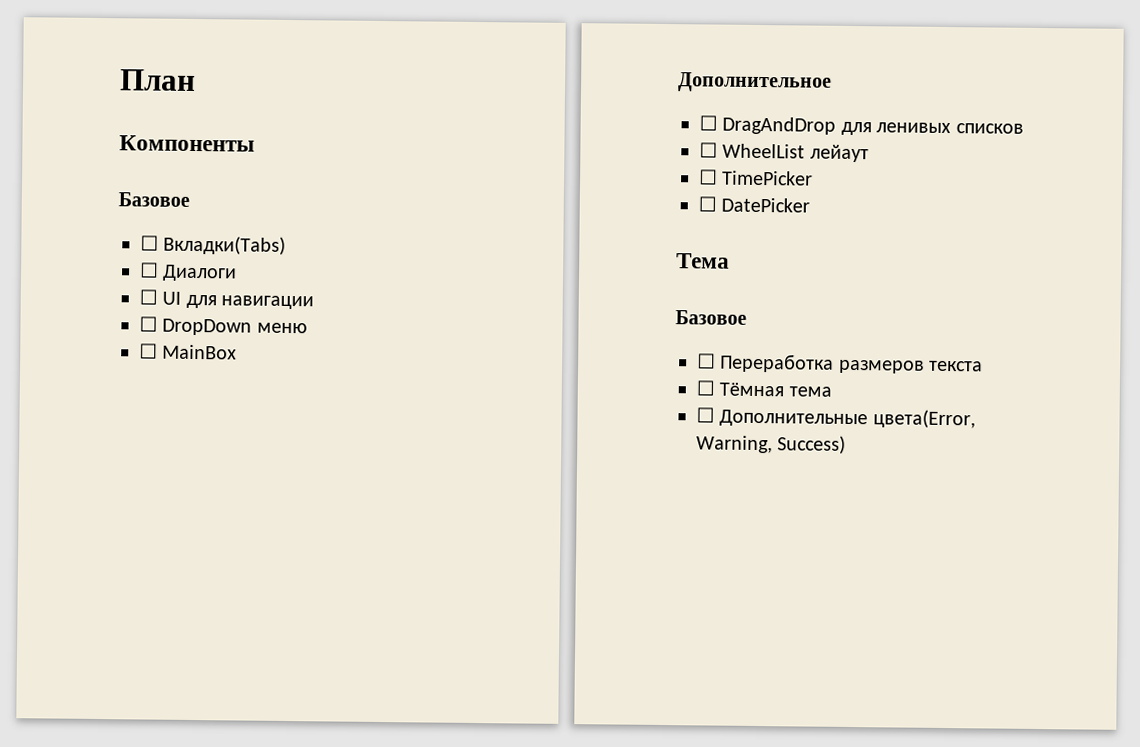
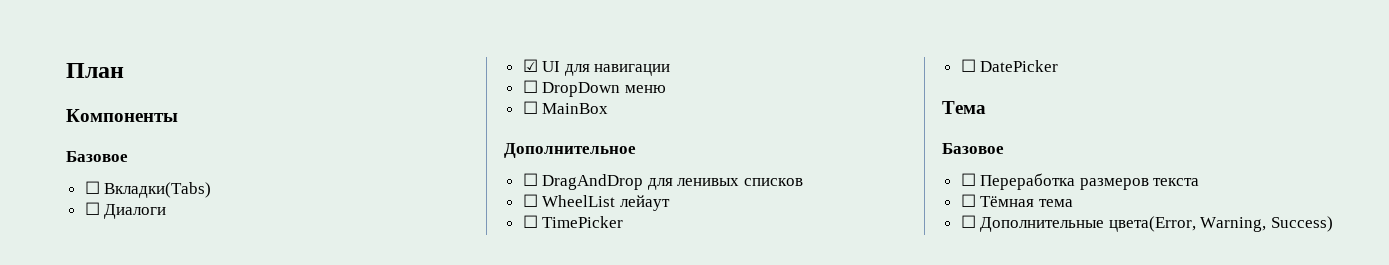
[139,289,158,305] ☐ -> [522,59,538,72] ☑

